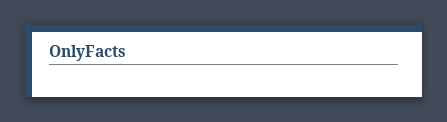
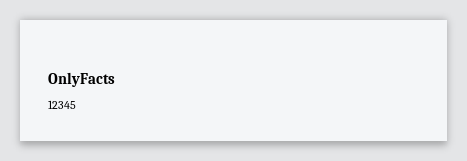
(126, 53) none -> [48,100,76,109] // 12345

